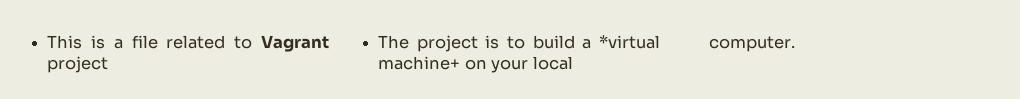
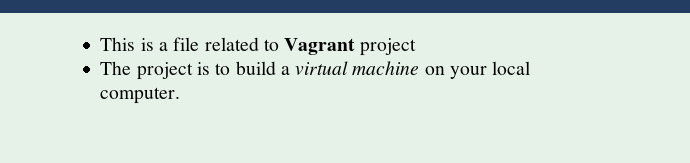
[599,35,660,49] [378,56,461,70] *virtual machine+ -> [295,61,420,75] virtual machine

